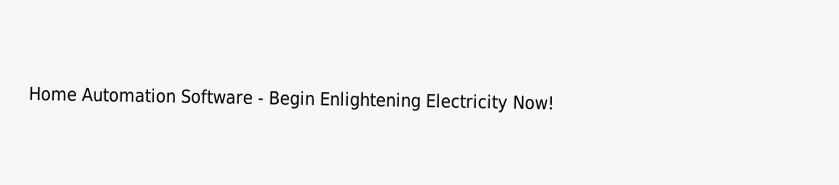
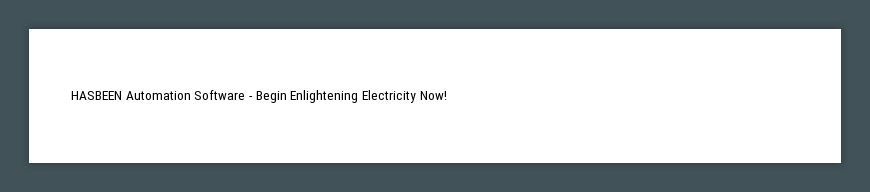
[28,85,78,102] Home -> [71,91,122,100] HASBEEN

